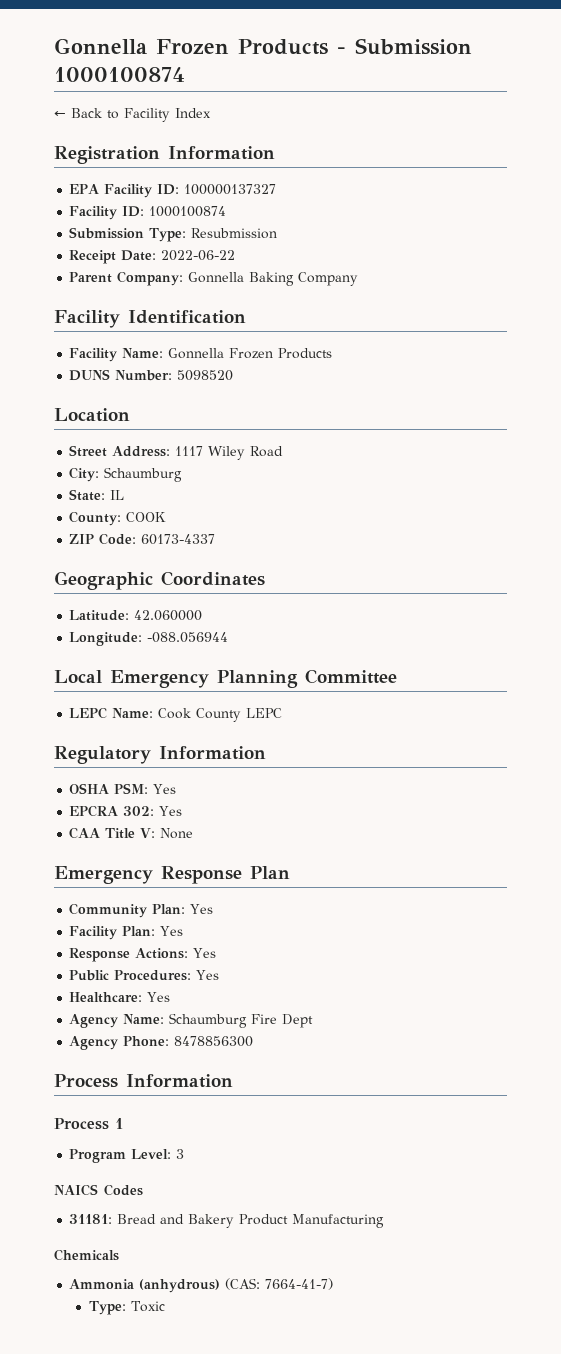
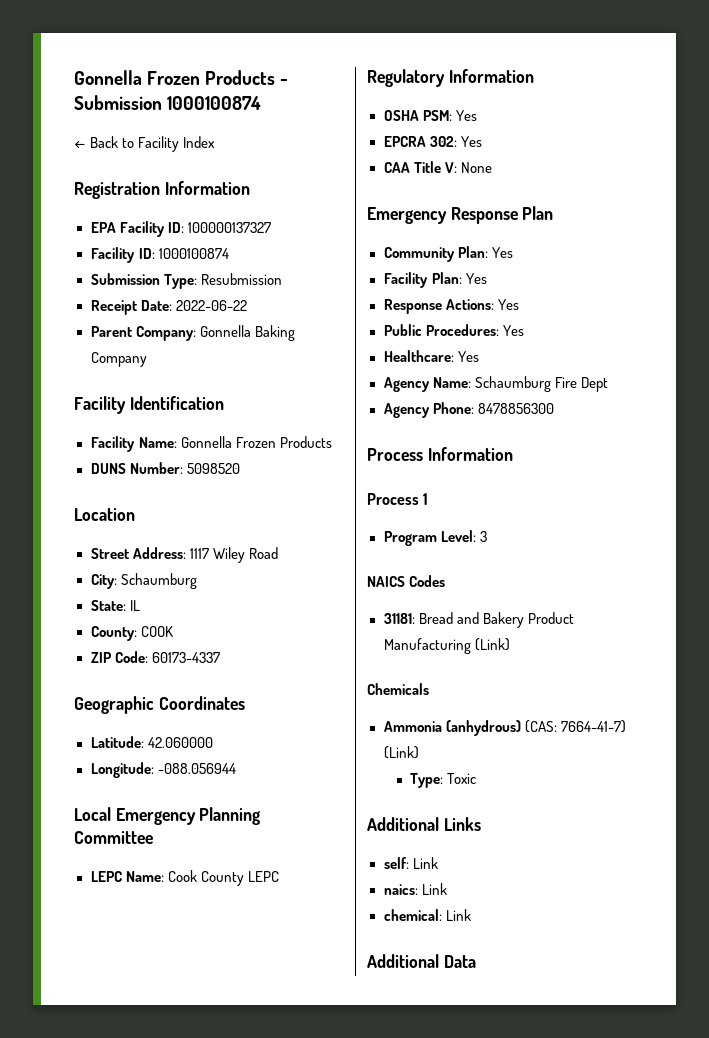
(385, 1221) none -> [474,638,510,651] (Link)
(334, 1284) none -> [383,746,419,759] (Link)
(165, 1306) none -> [367,817,481,831] [383,857,438,869] [383,883,447,895] [383,909,471,921] [367,954,476,968] // Additional Links // self: Link // naics: Link // chemical: Link // Additional Data

